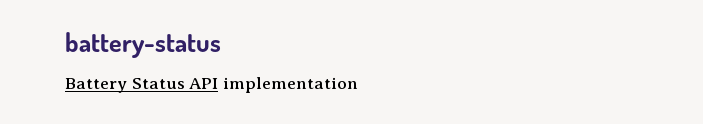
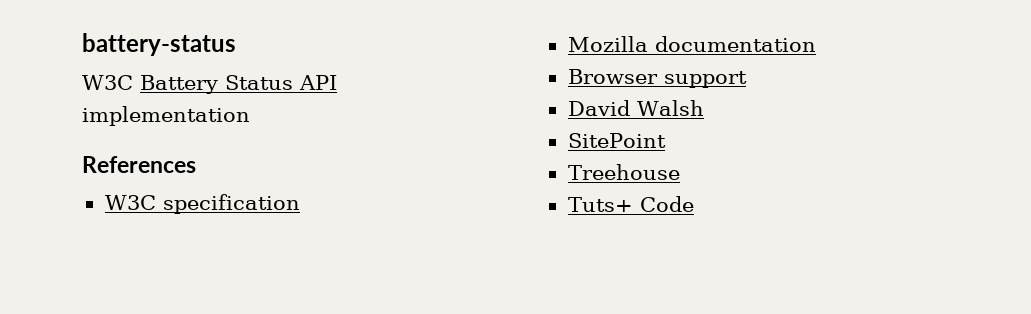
(221, 45) none -> [82,75,133,90] W3C
(359, 85) none -> [82,156,196,173] [104,194,300,214] [567,36,816,52] [567,69,747,88] [567,100,704,116] [567,133,666,148] [567,164,680,180] [567,196,694,212] // References // W3C specification // Mozilla documentation // Browser support // David Walsh // SitePoint // Treehouse // Tuts+ Code

